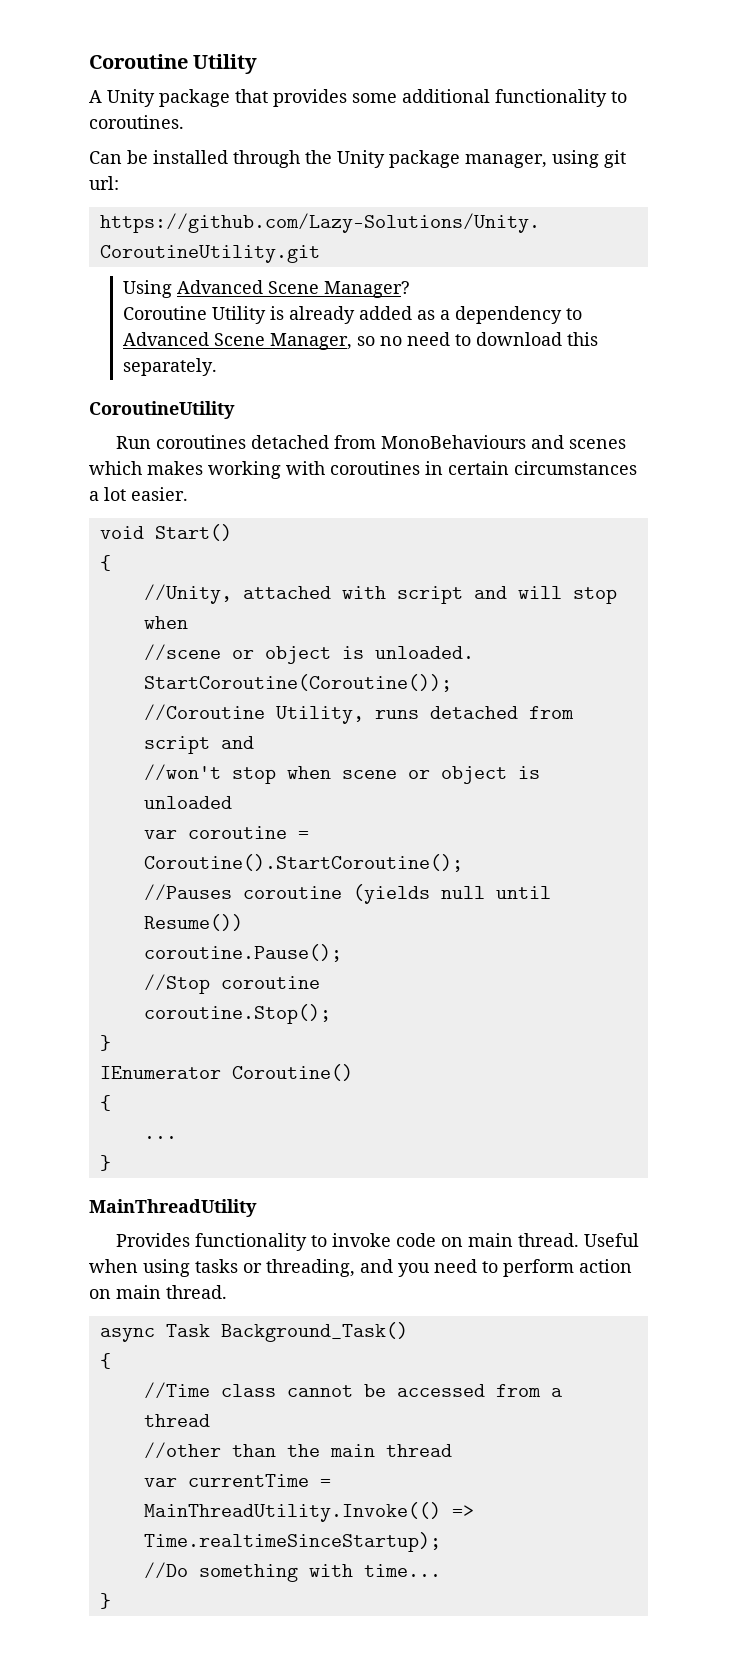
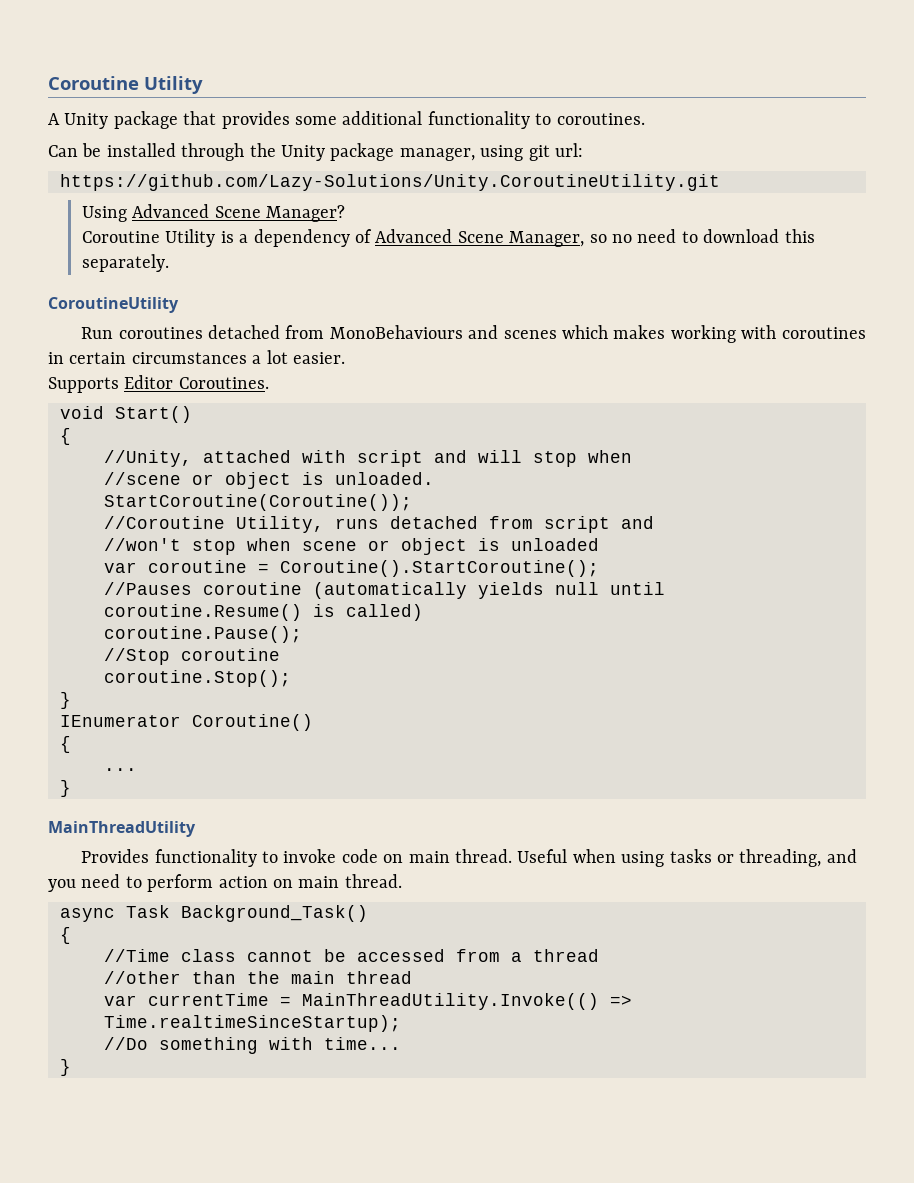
[288,306,435,324] already added as -> (234, 237) none
[565,308,582,320] to -> [355,229,373,243] of
(188, 494) none -> [48,375,269,393] // Supports Editor Coroutines.
[352,884,551,904] [143,914,243,931] (yields null until Resume()) -> [313,582,665,599] [104,604,423,621] (automatically yields null until coroutine.Resume() is called)

